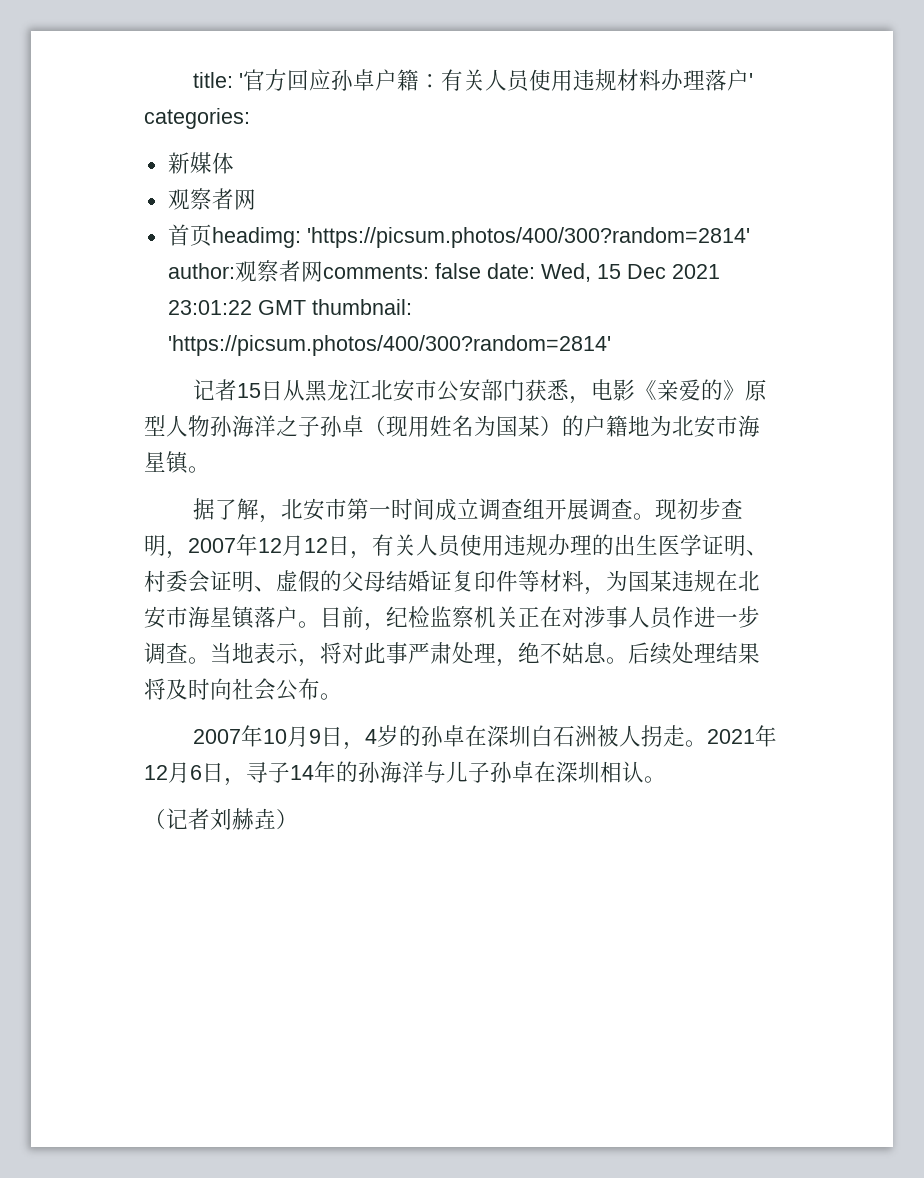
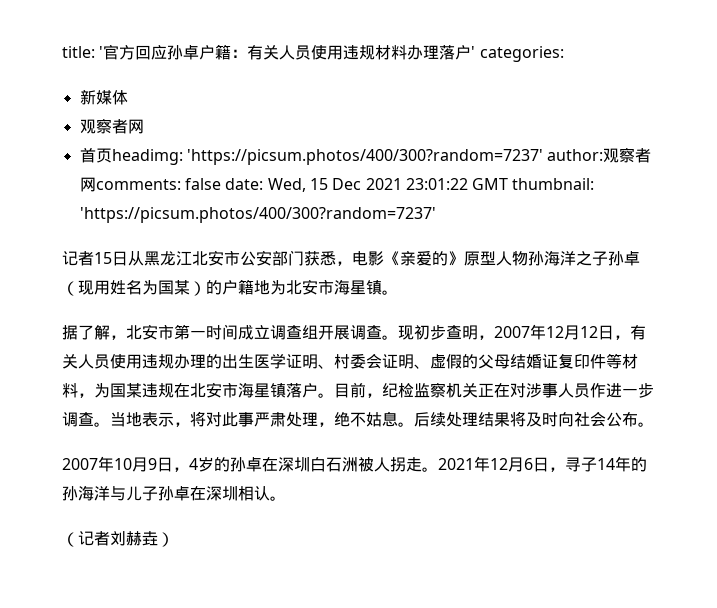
[306,227,750,248] 'https://picsum.photos/400/300?random=2814' -> [186,149,543,165] 'https://picsum.photos/400/300?random=7237'
[167,335,611,356] 'https://picsum.photos/400/300?random=2814' -> [79,207,436,223] 'https://picsum.photos/400/300?random=7237'

